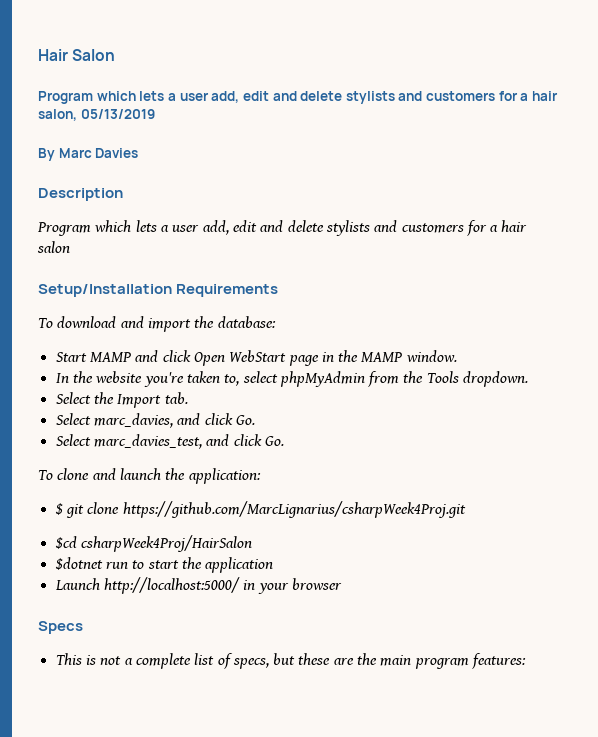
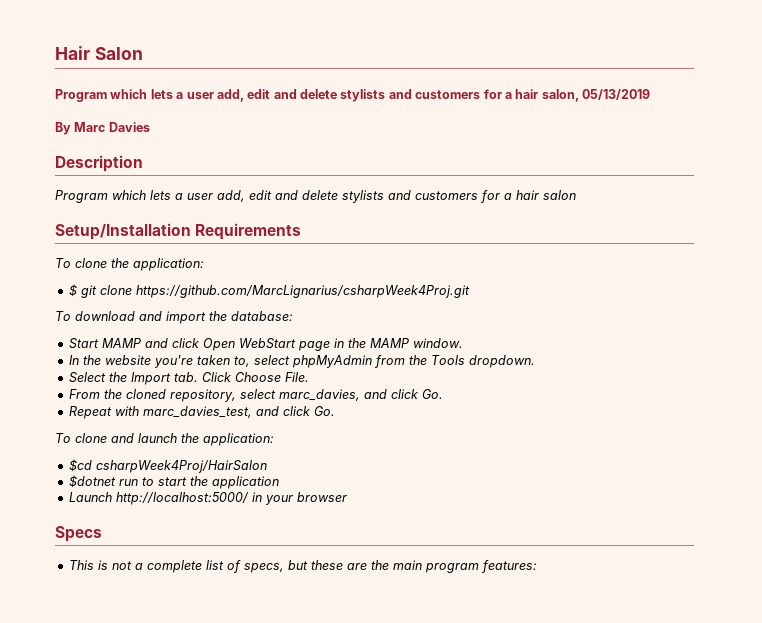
(279, 290) none -> [55,258,204,271] [68,284,470,298] // To clone the application: // $ git clone https://github.com/MarcLignarius/csharpWeek4Proj.git
[55,413,91,425] // Select -> [201,372,309,382] [68,389,276,402] Click Choose File. // From the cloned repository, select
[55,434,91,446] Select -> [68,406,139,419] Repeat with
[54,501,466,518] // $ git clone https://github.com/MarcLignarius/csharpWeek4Proj.git -> (274, 439) none

